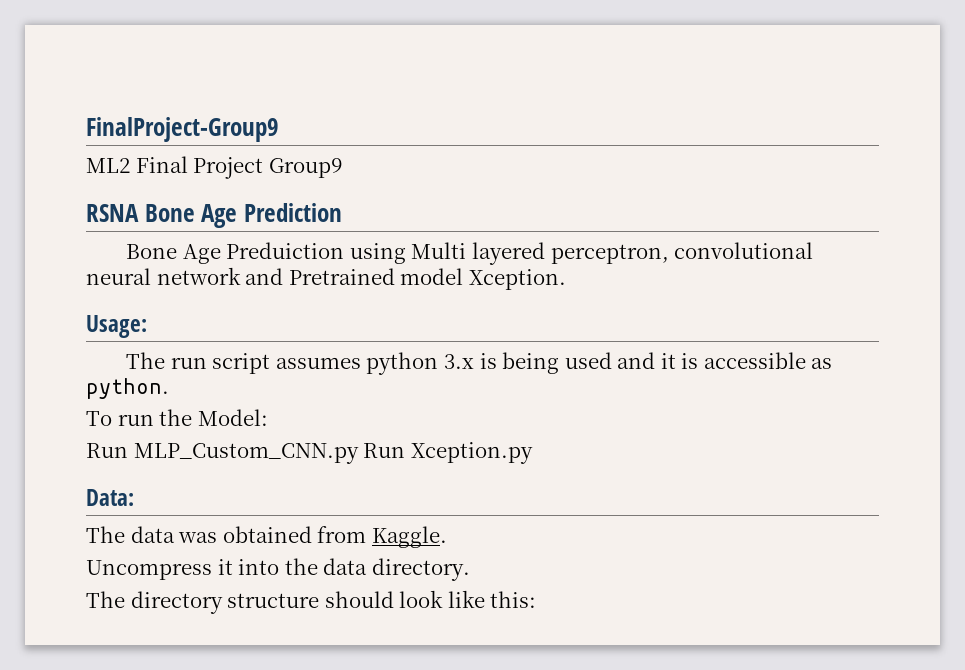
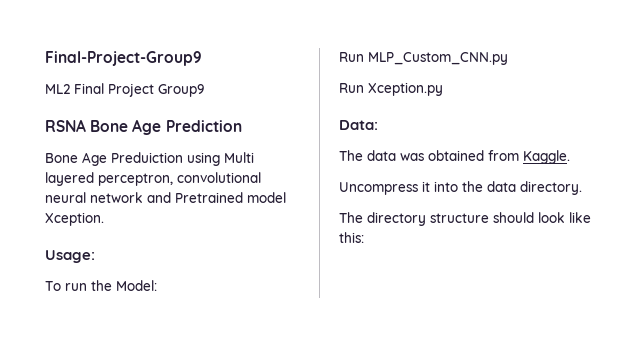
[86,117,279,142] FinalProject-Group9 -> [45,51,202,66] Final-Project-Group9
[126,352,833,375] [86,378,169,399] // The run script assumes python 3.x is being used and it is accessible as python. -> (95, 256) none
(359, 453) none -> (508, 58) //

